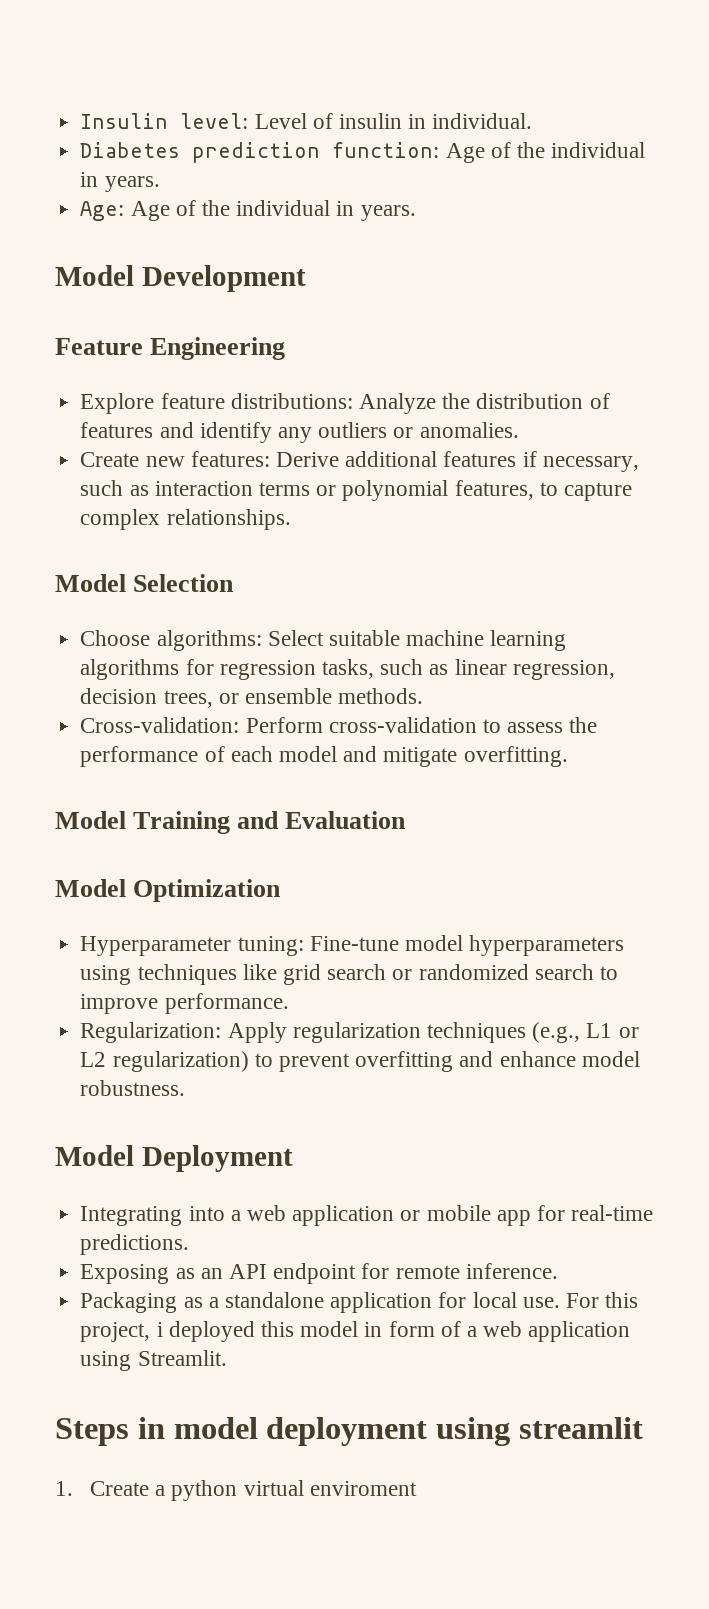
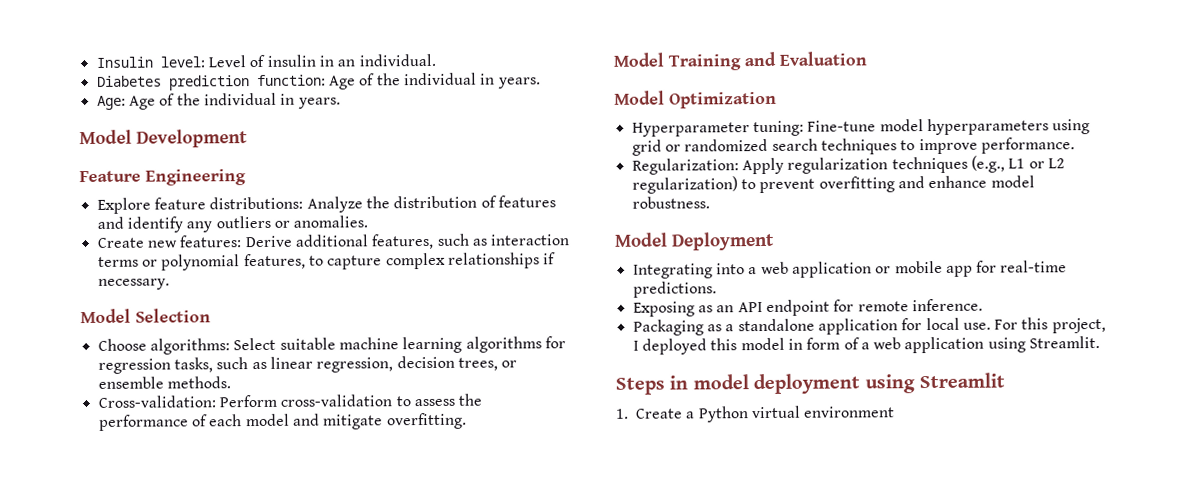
(427, 121) none -> [337,59,356,67] an
[443,451,639,472] features if necessary, -> [371,233,435,250] features,
[166,509,291,530] relationships. -> [447,252,557,269] [97,278,170,290] relationships if necessary.
[137,964,387,985] techniques like grid search -> [631,139,662,156] grid
(594, 972) none -> [820,138,897,155] techniques
[156,1322,163,1337] i -> [632,340,639,351] I
[518,1417,643,1439] streamlit -> [919,372,1005,389] Streamlit
[171,1480,417,1501] python virtual enviroment -> [697,405,896,423] Python virtual environment

